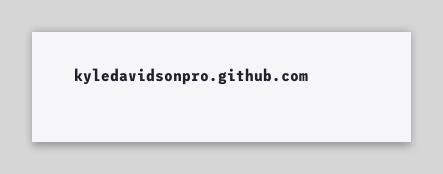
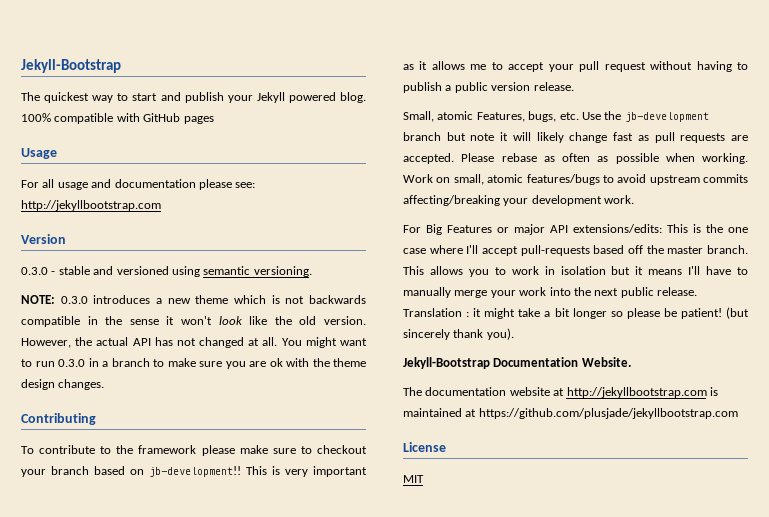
[74,68,308,85] kyledavidsonpro.github.com -> [21,59,121,73] [21,92,366,103] [21,113,214,124] [21,148,57,159] [21,179,256,190] [21,200,161,211] [21,234,66,244] [21,266,312,277] [21,295,366,304] [21,316,366,327] [21,337,368,348] [21,358,366,369] [21,379,105,390] [21,413,96,425] [21,445,367,456] [21,466,367,477] [403,61,748,72] [403,82,574,93] [403,111,709,122] [403,132,748,143] [403,153,748,164] [403,174,748,185] [403,195,635,206] [403,224,748,235] [403,245,748,256] [403,266,748,277] [403,287,697,298] [403,307,749,319] [403,328,514,340] [403,357,631,369] [403,387,718,398] [403,408,738,419] [403,442,446,452] [403,475,424,483] Jekyll-Bootstrap // The quickest way to start and publish your Jekyll powered blog. 100% compatible with GitHub pages // Usage // For all usage and documentation please see: http://jekyllbootstrap.com // Version // 0.3.0 - stable and versioned using semantic versioning. // NOTE: 0.3.0 introduces a new theme which is not backwards compatible in the sense it won't look like the old version. However, the actual API has not changed at all. You might want to run 0.3.0 in a branch to make sure you are ok with the theme design changes. // Contributing // To contribute to the framework please make sure to checkout your branch based on jb-development!! This is very important as it allows me to accept your pull request without having to publish a public version release. // Small, atomic Features, bugs, etc. Use the jb-development branch but note it will likely change fast as pull requests are accepted. Please rebase as often as possible when working. Work on small, atomic features/bugs to avoid upstream commits affecting/breaking your development work. // For Big Features or major API extensions/edits: This is the one case where I'll accept pull-requests based off the master branch. This allows you to work in isolation but it means I'll have to manually merge your work into the next public release. Translation : it might take a bit longer so please be patient! (but sincerely thank you). // Jekyll-Bootstrap Documentation Website. // The documentation website at http://jekyllbootstrap.com is maintained at https://github.com/plusjade/jekyllbootstrap.com // License // MIT

